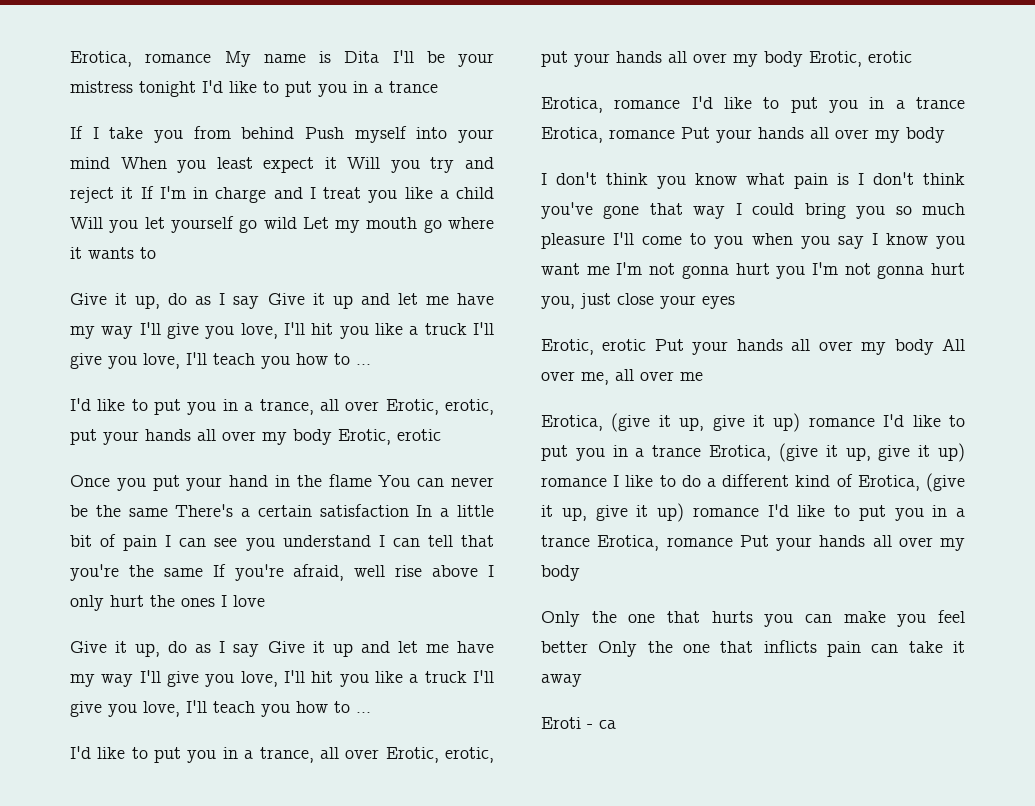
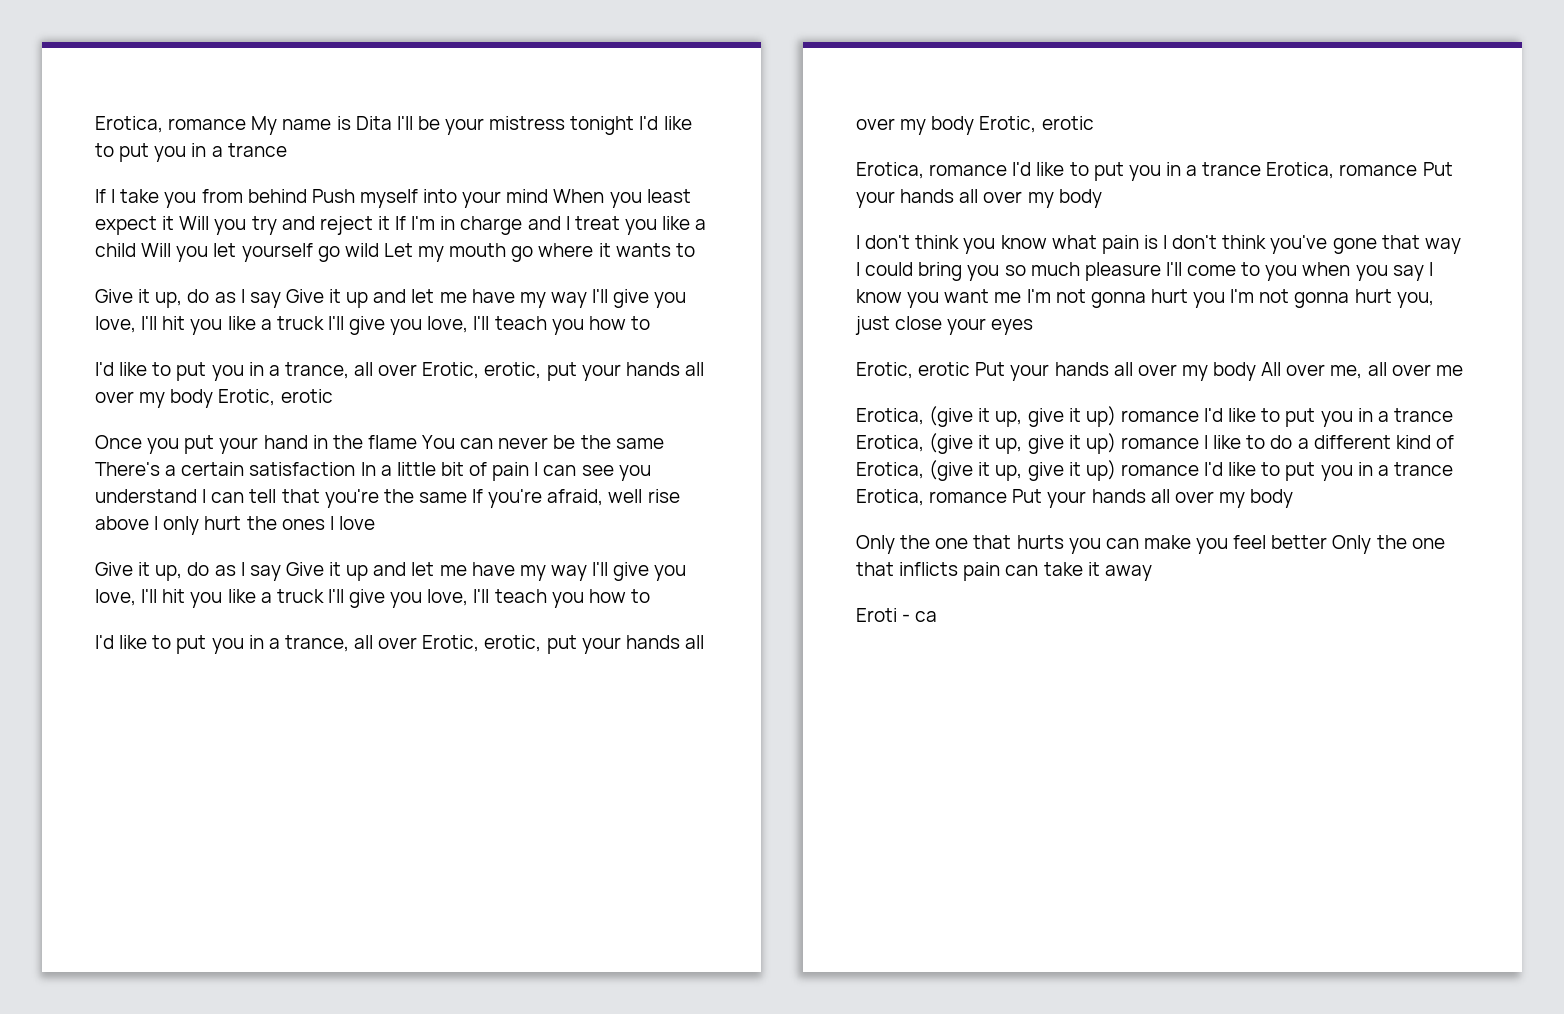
[356,364,371,365] ... -> (650, 323) none
[356,712,371,713] ... -> (650, 596) none

